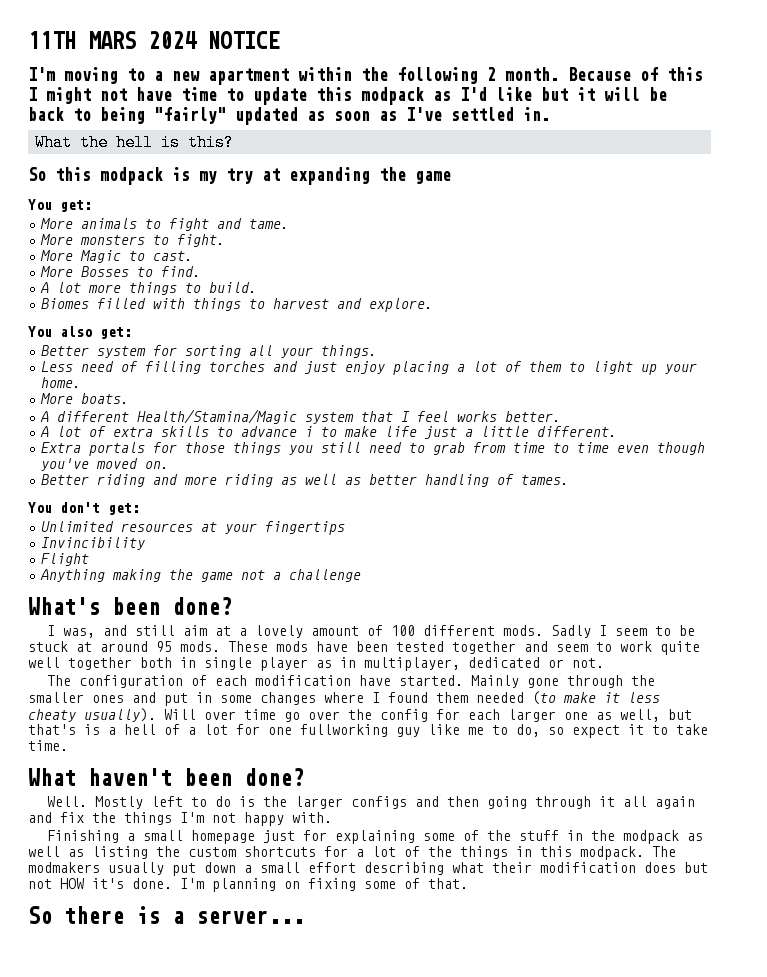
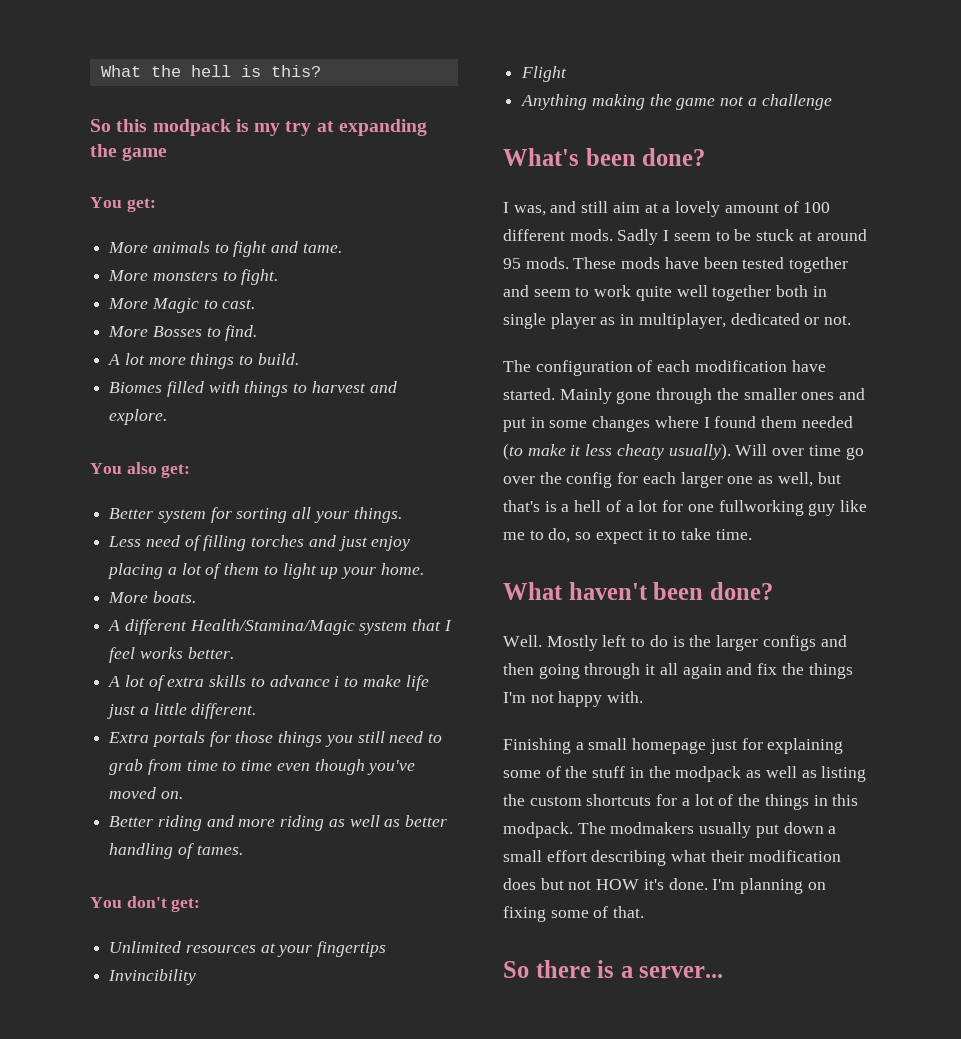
[28,31,280,49] [28,67,703,85] [28,87,667,105] [28,107,550,125] 11TH MARS 2024 NOTICE // I'm moving to a new apartment within the following 2 month. Because of this I might not have time to update this modpack as I'd like but it will be back to being "fairly" updated as soon as I've settled in. // -> (100, 71) none

